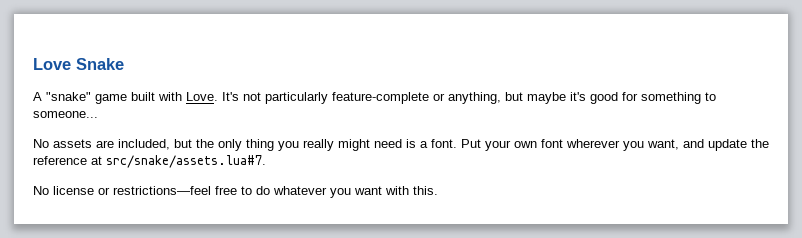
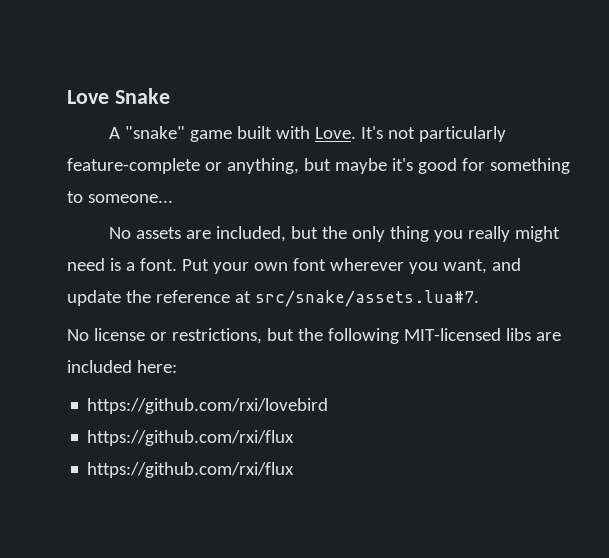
[113,186,438,198] restrictions—feel free to do whatever you want with this. -> [171,328,561,344] [67,360,177,373] [87,398,329,414] [87,430,295,446] [87,462,295,478] restrictions, but the following MIT-licensed libs are included here: // https://github.com/rxi/lovebird // https://github.com/rxi/flux // https://github.com/rxi/flux

